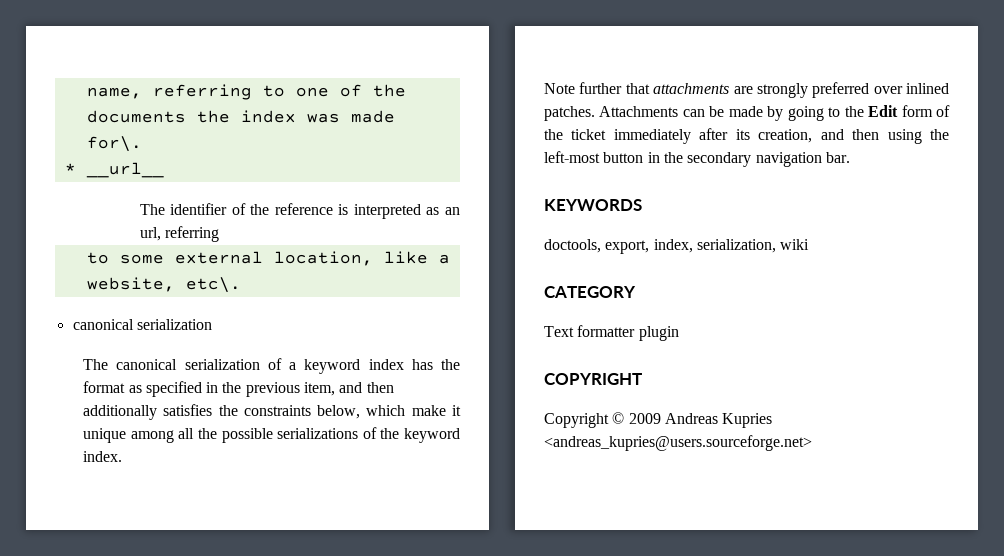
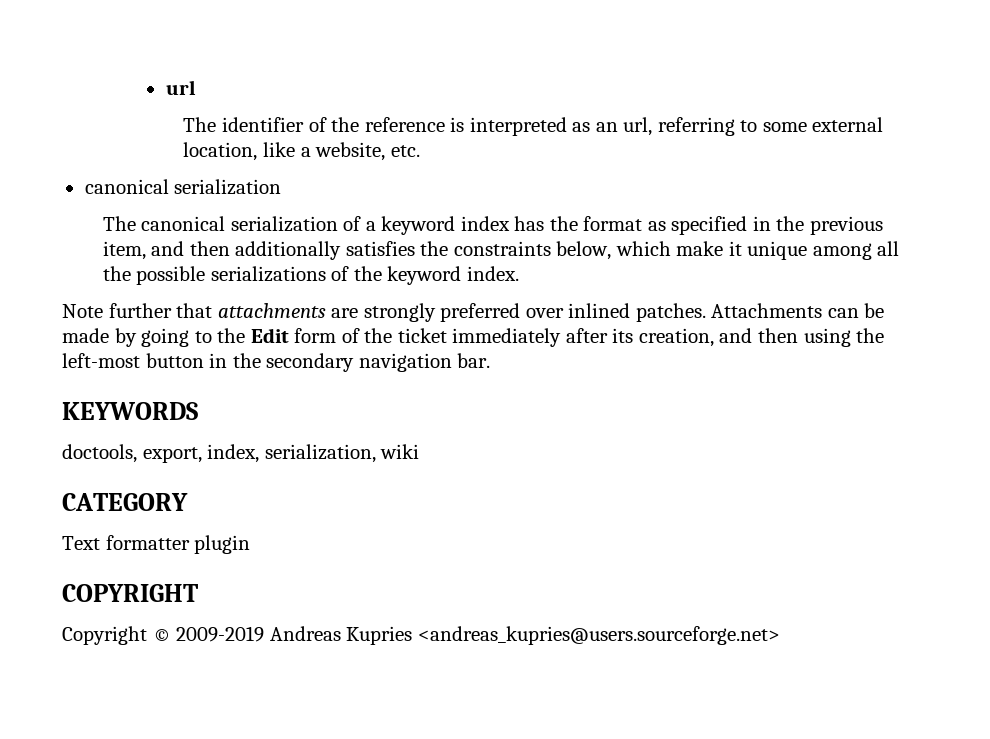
[86,84,406,100] [86,110,395,123] [86,136,142,152] [64,162,164,178] name, referring to one of the documents the index was made for\. // * __url__ -> [165,80,196,95] url
(219, 234) // -> (735, 126) none
[185,277,241,293] etc\. -> [390,145,420,157] etc.
[628,413,661,424] 2009 -> [176,626,265,642] 2009-2019

